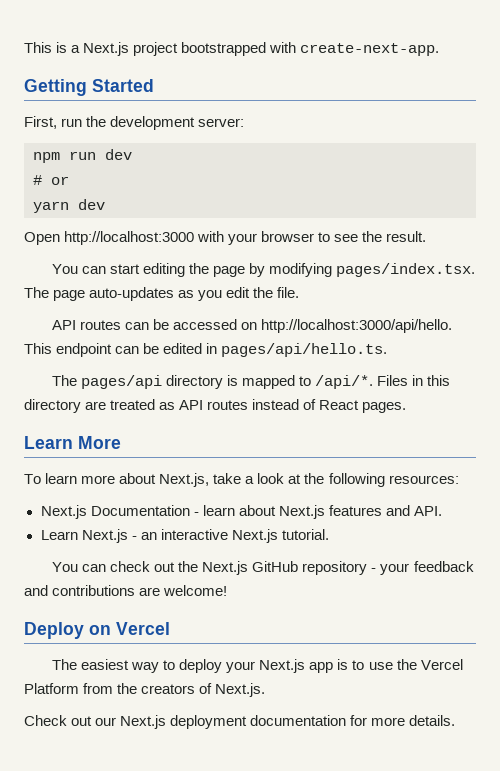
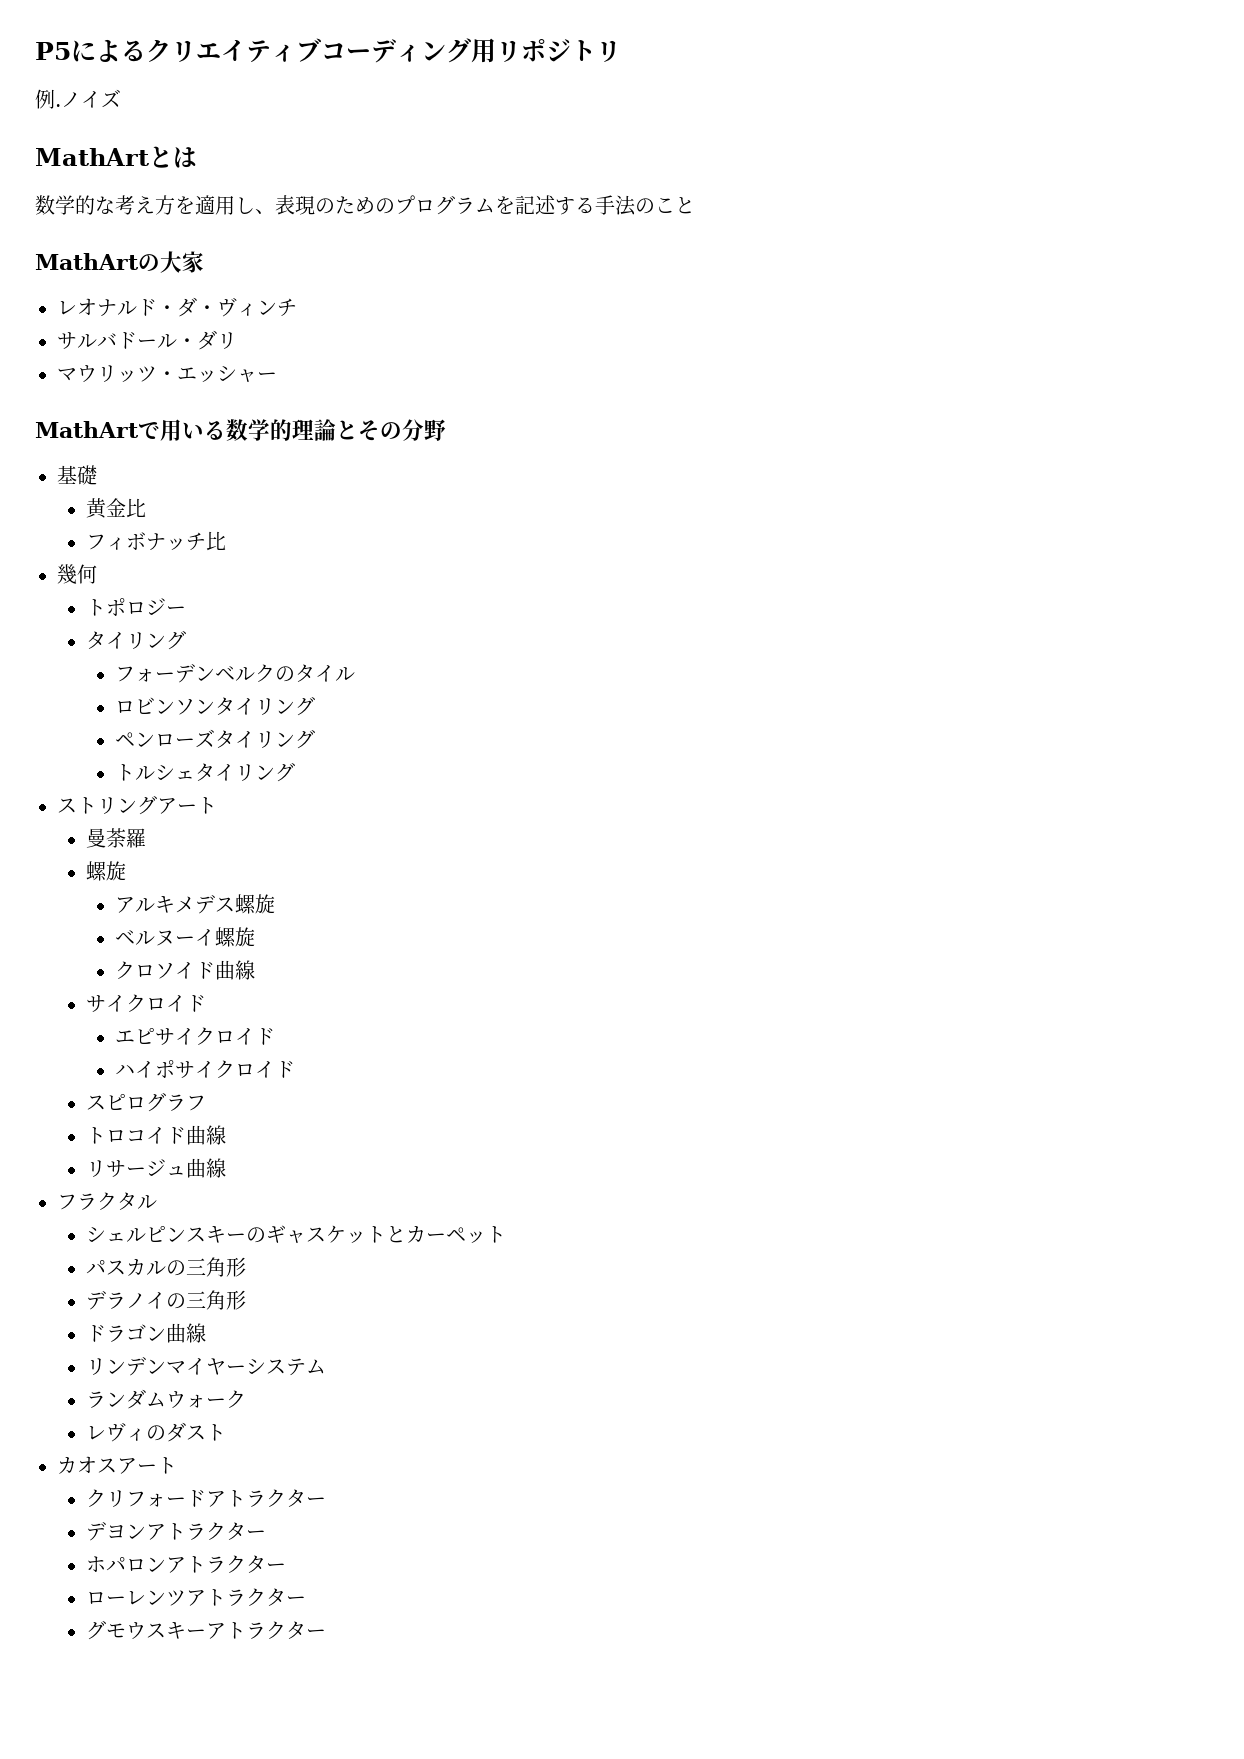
[24,42,440,56] [24,79,154,96] [24,116,245,130] [33,149,132,163] [33,175,69,185] [33,199,105,213] [24,231,427,245] [51,263,476,277] [24,287,300,301] [51,319,453,333] [24,343,388,357] [51,375,451,389] [24,399,407,413] [24,436,121,449] [24,473,459,487] [40,505,442,519] [40,529,329,543] [51,561,474,575] [24,585,228,596] [24,622,170,639] [51,659,463,673] [24,683,266,697] [24,715,456,729] This is a Next.js project bootstrapped with create-next-app. // Getting Started // First, run the development server: // npm run dev // # or // yarn dev // Open http://localhost:3000 with your browser to see the result. // You can start editing the page by modifying pages/index.tsx. The page auto-updates as you edit the file. // API routes can be accessed on http://localhost:3000/api/hello. This endpoint can be edited in pages/api/hello.ts. // The pages/api directory is mapped to /api/*. Files in this directory are treated as API routes instead of React pages. // Learn More // To learn more about Next.js, take a look at the following resources: // Next.js Documentation - learn about Next.js features and API. // Learn Next.js - an interactive Next.js tutorial. // You can check out the Next.js GitHub repository - your feedback and contributions are welcome! // Deploy on Vercel // The easiest way to deploy your Next.js app is to use the Vercel Platform from the creators of Next.js. // Check out our Next.js deployment documentation for more details. -> [35,38,621,63] [35,89,121,109] [35,146,197,168] [35,195,695,216] [35,251,204,273] [57,297,297,317] [57,330,237,350] [57,365,277,383] [35,419,446,441] [57,465,97,485] [86,498,147,519] [86,531,227,551] [57,564,97,584] [86,598,187,616] [86,630,187,650] [115,663,356,683] [115,696,316,716] [115,729,316,749] [115,762,296,782] [57,795,217,815] [86,828,147,848] [86,861,127,881] [115,894,276,914] [115,927,256,947] [115,960,256,980] [86,994,207,1012] [115,1027,276,1045] [115,1060,296,1078] [86,1092,207,1112] [86,1125,227,1145] [86,1158,227,1178] [57,1192,157,1210] [86,1225,507,1244] [86,1257,247,1277] [86,1290,247,1310] [86,1323,207,1343] [86,1356,327,1376] [86,1389,247,1409] [86,1422,227,1442] [57,1456,177,1474] [86,1489,327,1507] [86,1521,267,1541] [86,1555,287,1573] [86,1588,307,1606] [86,1620,327,1640] P5によるクリエイティブコーディング用リポジトリ // 例.ノイズ // MathArtとは // 数学的な考え方を適用し、表現のためのプログラムを記述する手法のこと // MathArtの大家 // レオナルド・ダ・ヴィンチ // サルバドール・ダリ // マウリッツ・エッシャー // MathArtで用いる数学的理論とその分野 // 基礎 // 黄金比 // フィボナッチ比 // 幾何 // トポロジー // タイリング // フォーデンベルクのタイル // ロビンソンタイリング // ペンローズタイリング // トルシェタイリング // ストリングアート // 曼荼羅 // 螺旋 // アルキメデス螺旋 // ベルヌーイ螺旋 // クロソイド曲線 // サイクロイド // エピサイクロイド // ハイポサイクロイド // スピログラフ // トロコイド曲線 // リサージュ曲線 // フラクタル // シェルピンスキーのギャスケットとカーペット // パスカルの三角形 // デラノイの三角形 // ドラゴン曲線 // リンデンマイヤーシステム // ランダムウォーク // レヴィのダスト // カオスアート // クリフォードアトラクター // デヨンアトラクター // ホパロンアトラクター // ローレンツアトラクター // グモウスキーアトラクター

